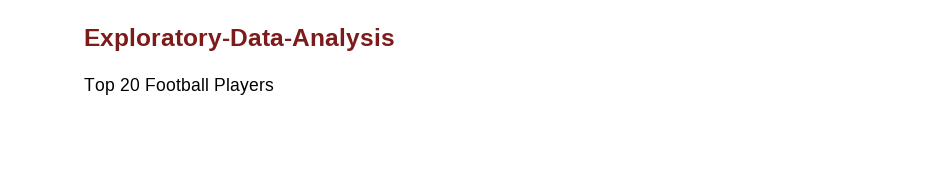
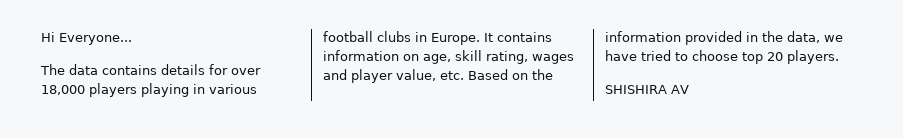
[84,28,395,51] [84,78,274,95] Exploratory-Data-Analysis // Top 20 Football Players -> [41,32,132,45] [40,64,261,75] [41,83,257,97] [323,31,552,45] [323,50,574,64] [323,69,553,83] [605,31,843,45] [605,50,839,64] [605,85,689,94] Hi Everyone... // The data contains details for over 18,000 players playing in various football clubs in Europe. It contains information on age, skill rating, wages and player value, etc. Based on the information provided in the data, we have tried to choose top 20 players. // SHISHIRA AV

